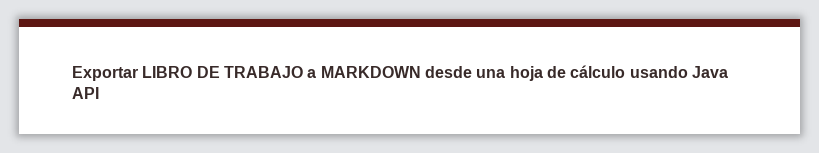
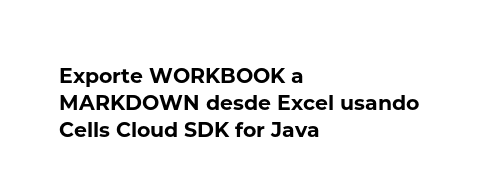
[72,65,728,81] [72,87,99,99] Exportar LIBRO DE TRABAJO a MARKDOWN desde una hoja de cálculo usando Java API -> [59,68,304,87] [59,95,419,110] [59,122,320,137] Exporte WORKBOOK a MARKDOWN desde Excel usando Cells Cloud SDK for Java

